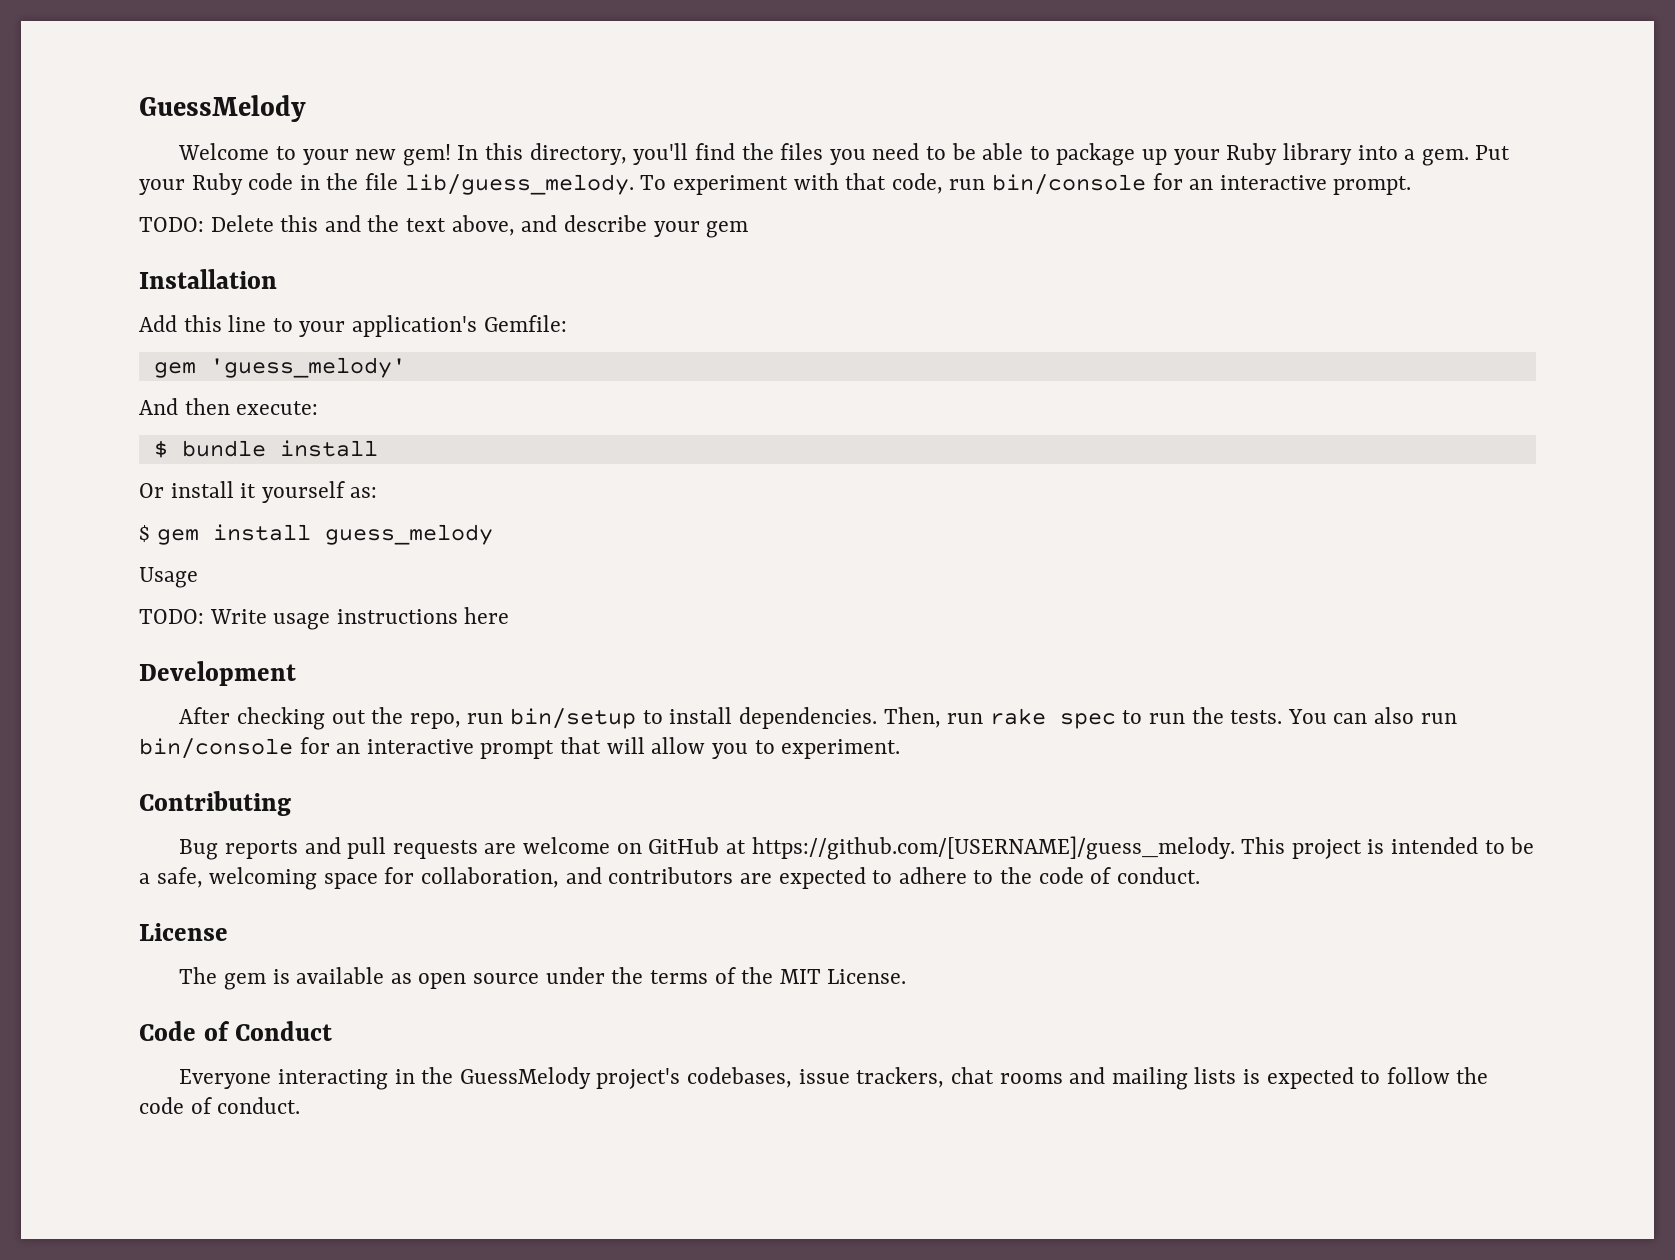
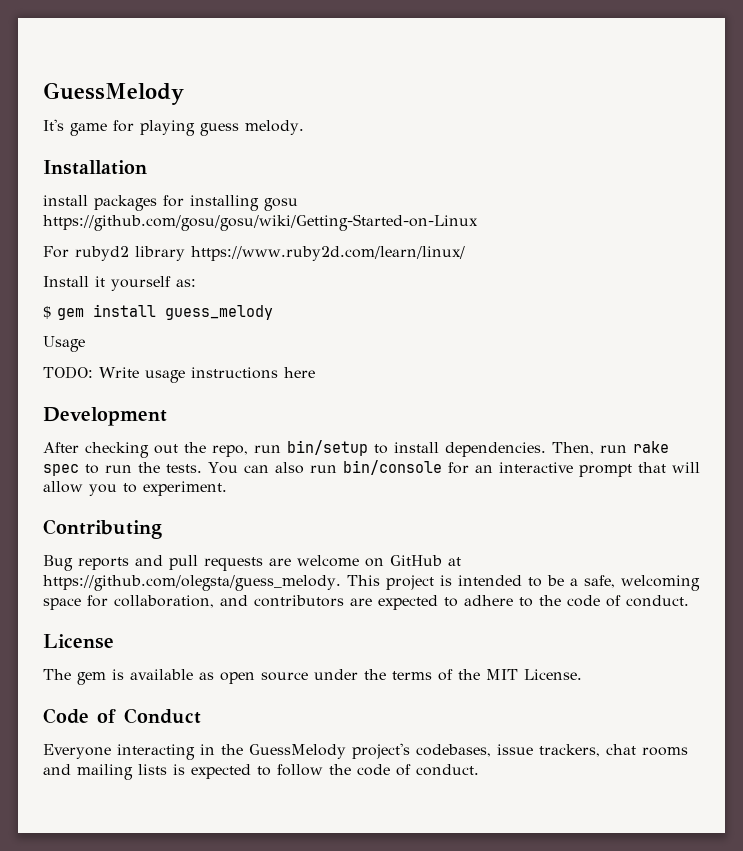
[178,143,1511,166] [139,173,1412,195] [139,215,749,238] [139,269,277,289] [139,315,567,337] [153,357,406,378] [139,398,319,415] [153,440,378,458] [139,481,234,498] Welcome to your new gem! In this directory, you'll find the files you need to be able to package up your Ruby library into a gem. Put your Ruby code in the file lib/guess_melody. To experiment with that code, run bin/console for an interactive prompt. // TODO: Delete this and the text above, and describe your gem // Installation // Add this line to your application's Gemfile: // gem 'guess_melody' // And then execute: // $ bundle install // Or install -> [43,119,304,136] [43,160,147,175] [43,195,298,211] [43,214,478,231] [43,246,465,261] [43,276,89,287] It's game for playing guess melody. // Installation // install packages for installing gosu https://github.com/gosu/gosu/wiki/Getting-Started-on-Linux // For rubyd2 library https://www.ruby2d.com/learn/linux/ // Install
[751,836,1235,860] https://github.com/[USERNAME]/guess_melody. -> [43,575,341,591] https://github.com/olegsta/guess_melody.

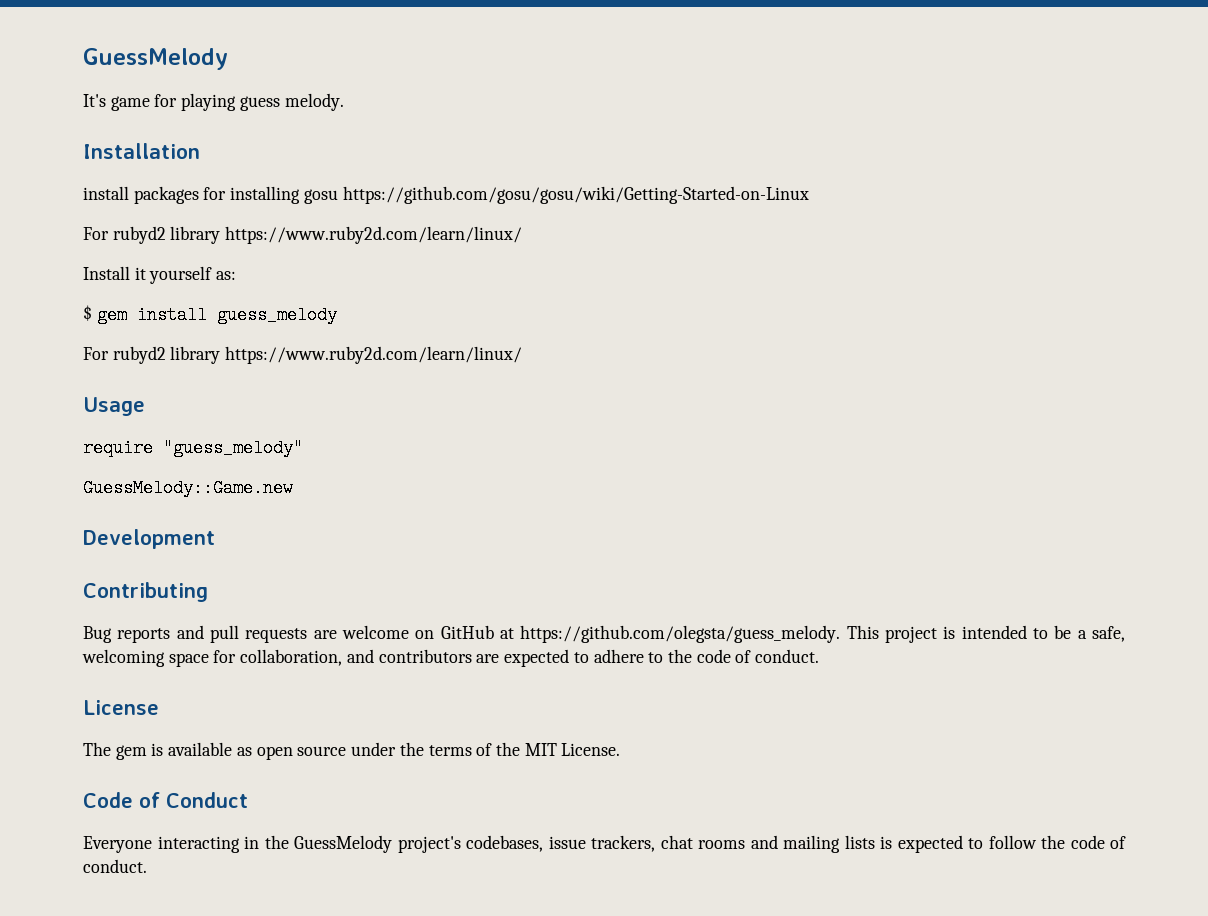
[43,336,85,352] [43,366,315,383] [43,407,167,426] [43,440,669,458] [43,460,700,477] [43,481,227,496] Usage // TODO: Write usage instructions here // Development // After checking out the repo, run bin/setup to install dependencies. Then, run rake spec to run the tests. You can also run bin/console for an interactive prompt that will allow you to experiment. -> [83,346,523,364] [83,397,145,416] [83,439,303,457] [83,479,293,497] [83,529,215,549] For rubyd2 library https://www.ruby2d.com/learn/linux/ // Usage // require "guess_melody" // GuessMelody::Game.new // Development

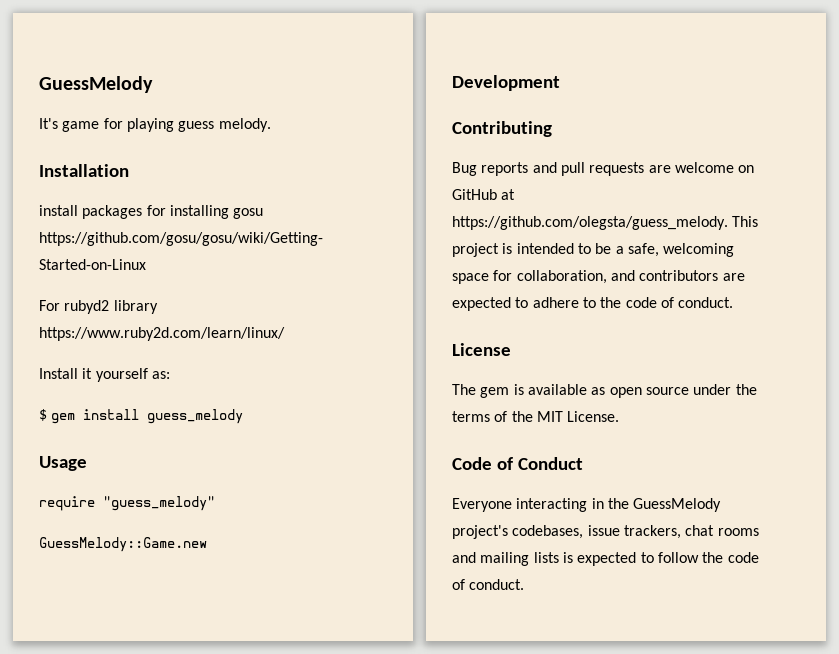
[83,346,523,364] // For rubyd2 library https://www.ruby2d.com/learn/linux/ -> (244, 416) none

